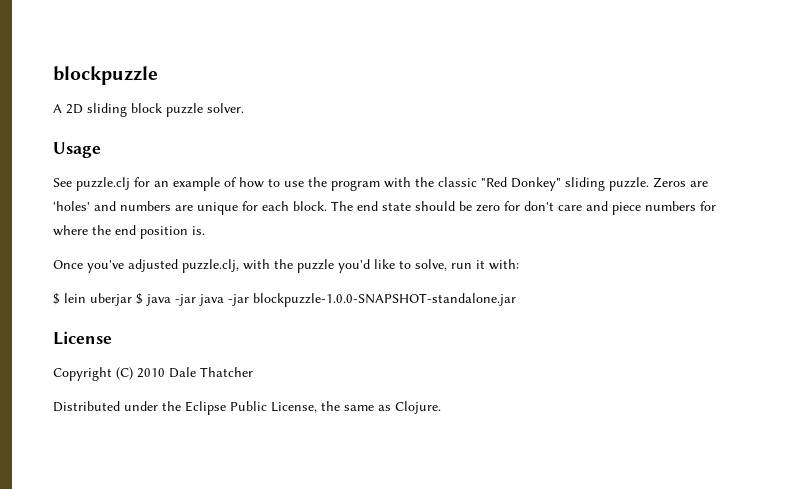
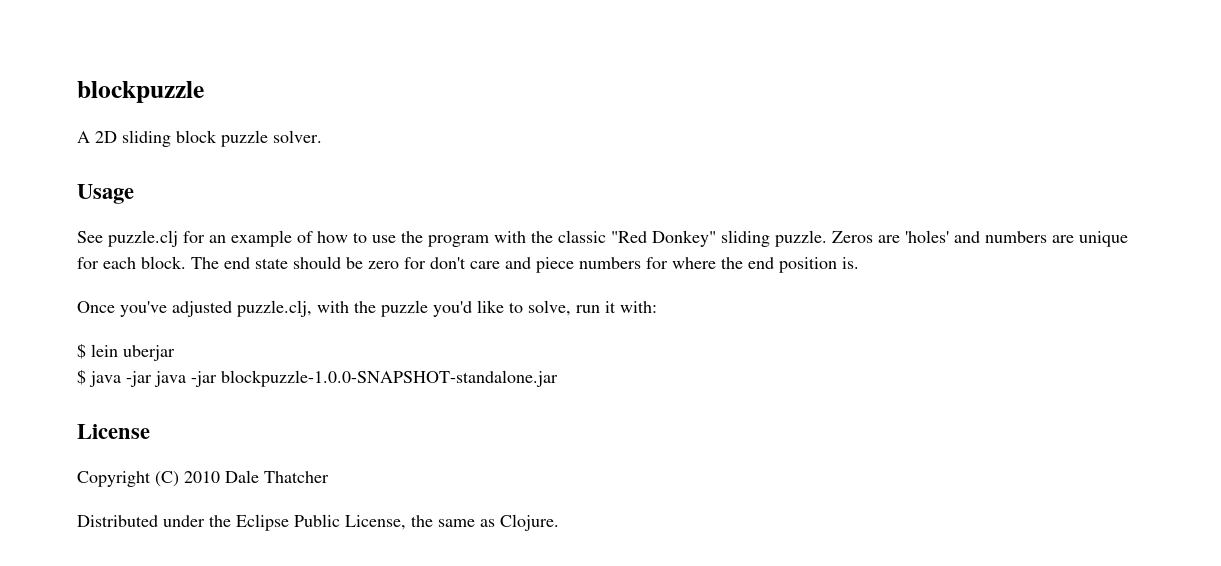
(132, 299) none -> (175, 353) //

